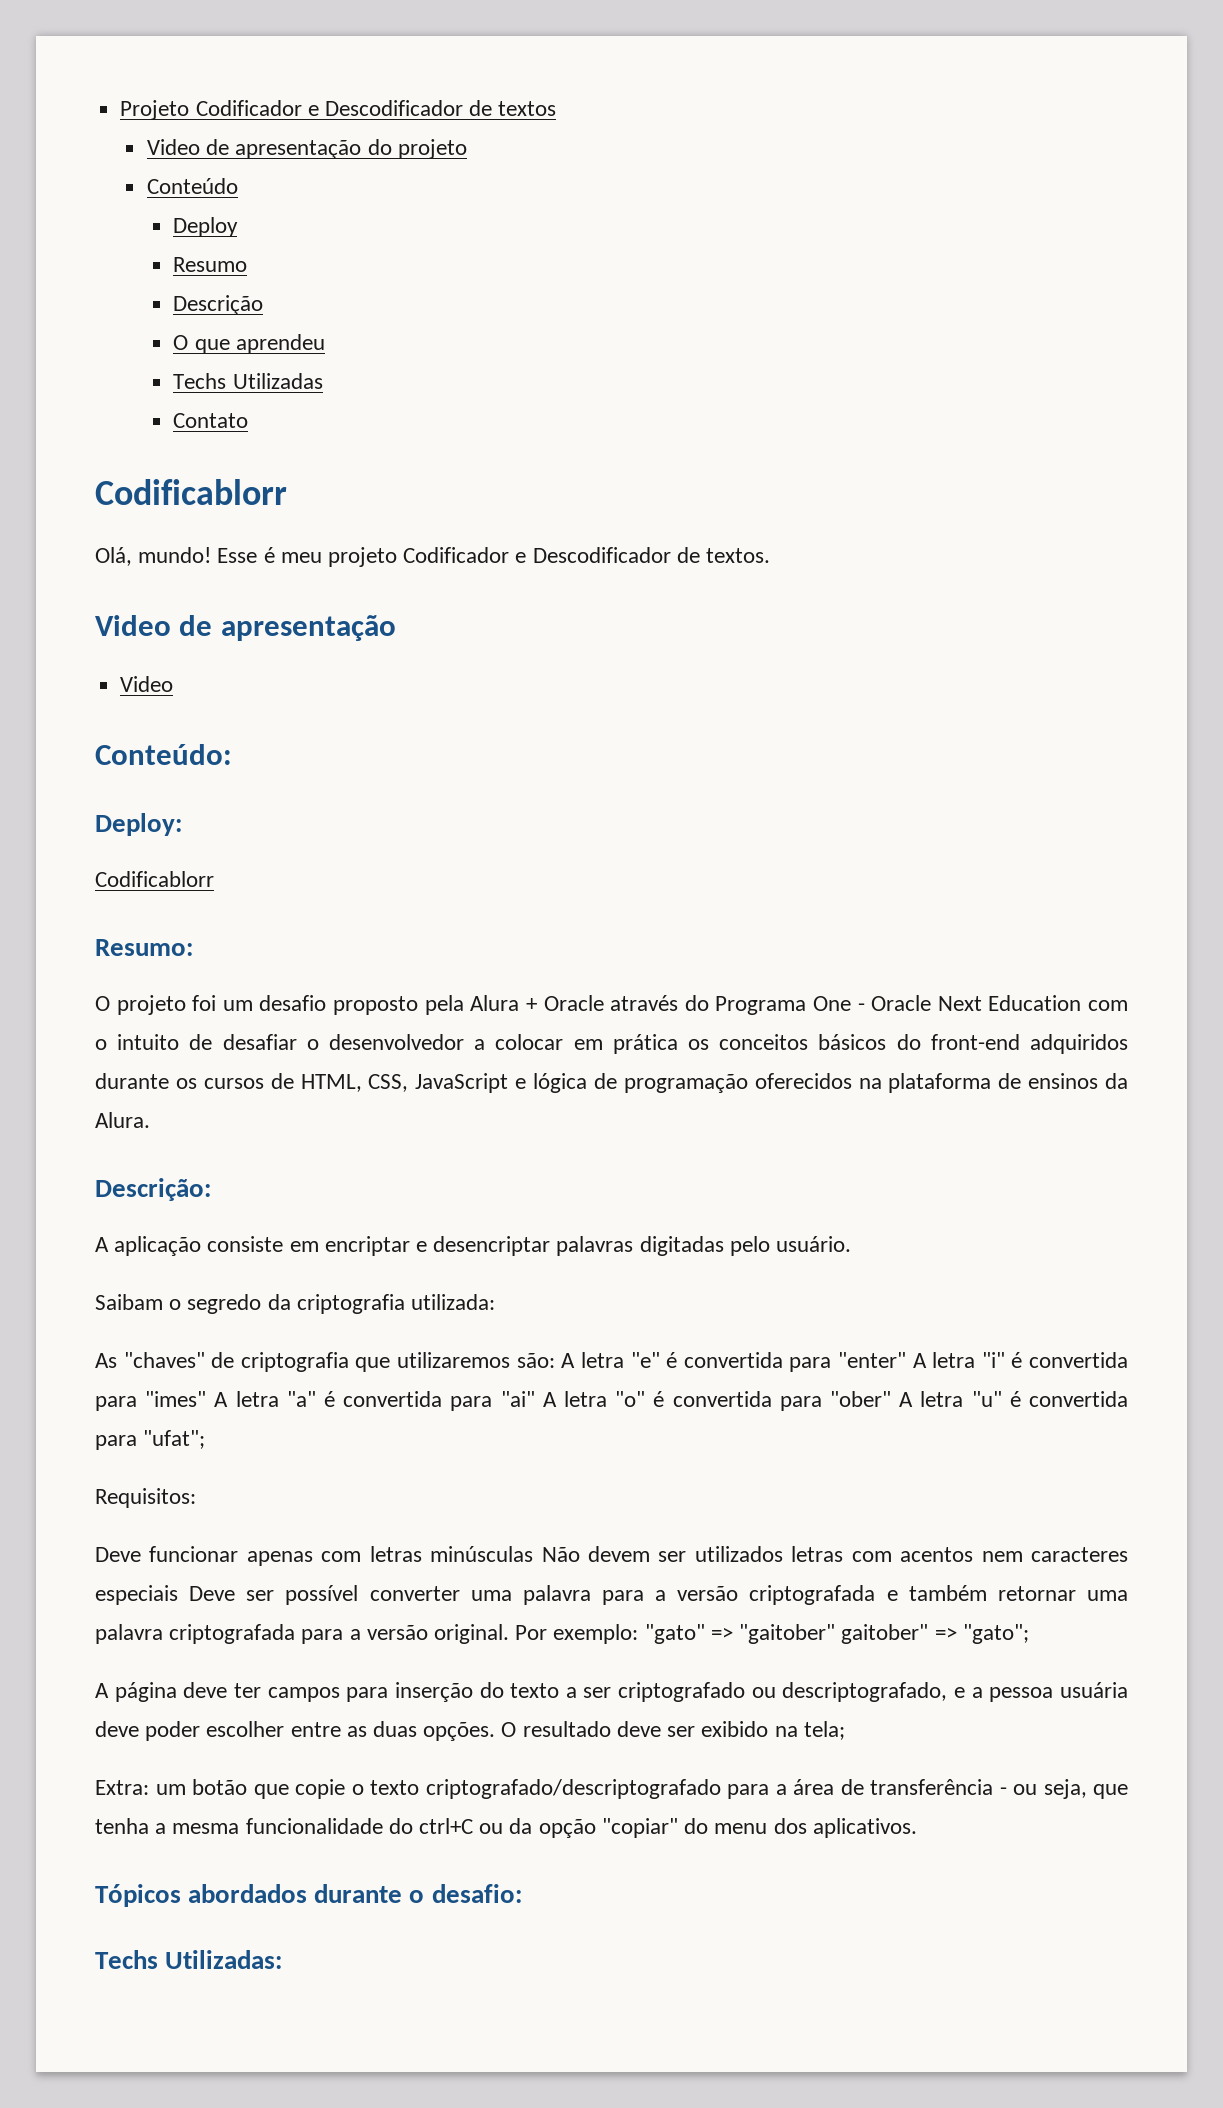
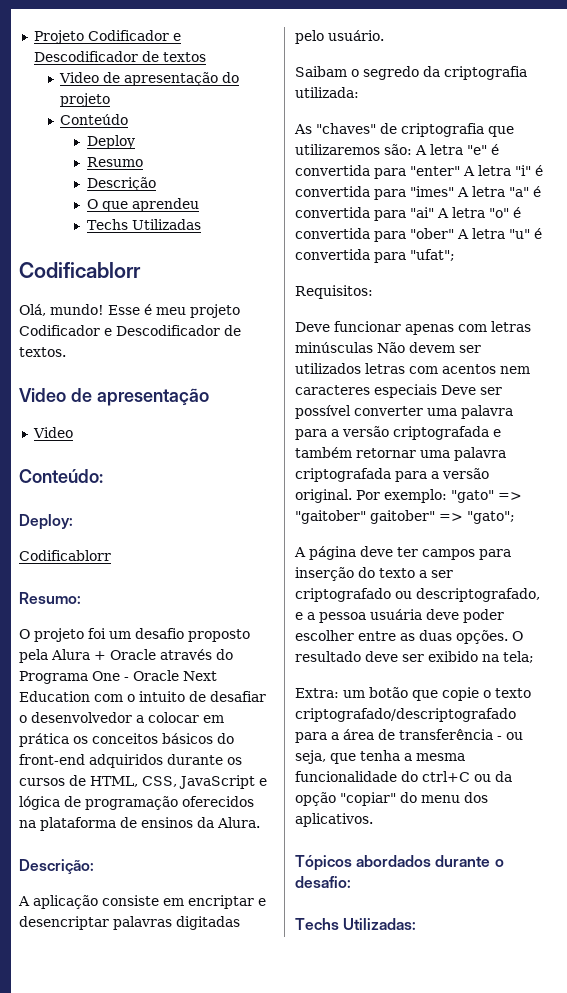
[173,413,249,428] // Contato -> (201, 224) none

